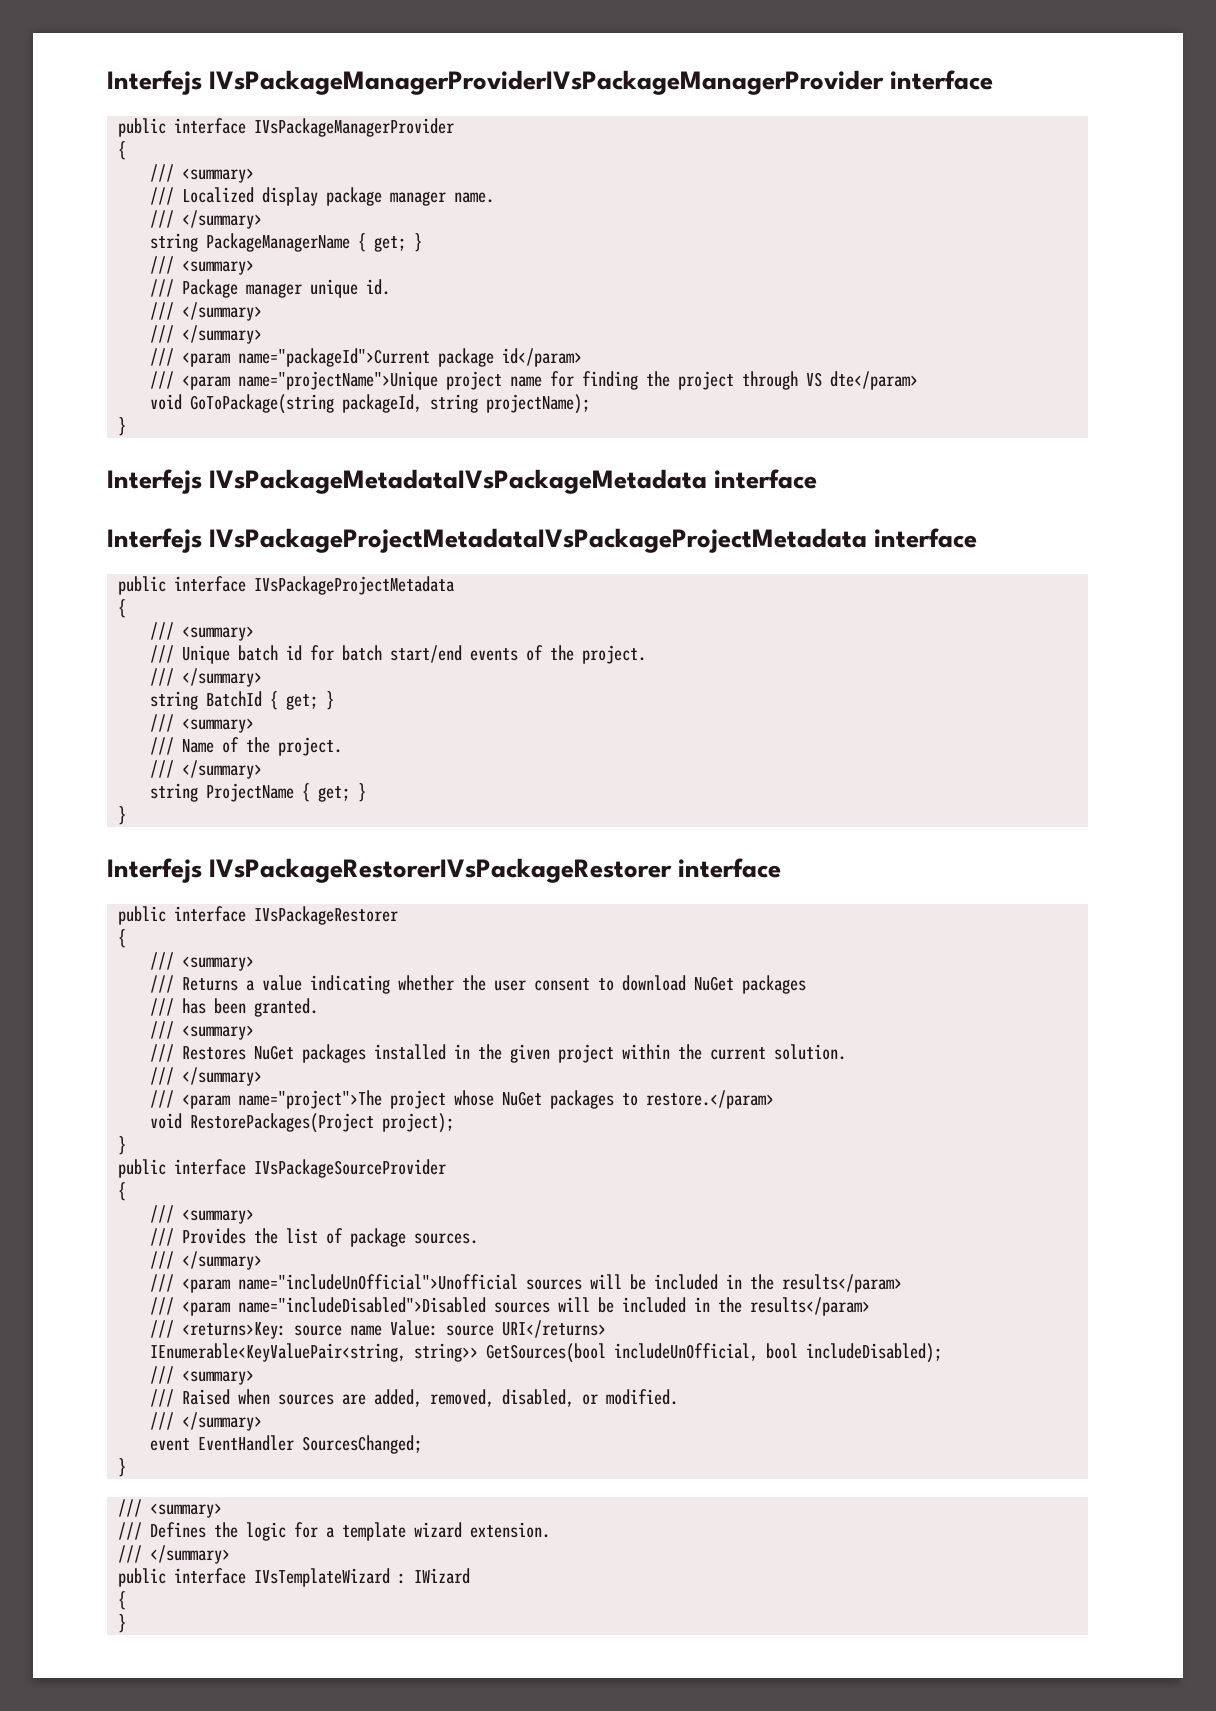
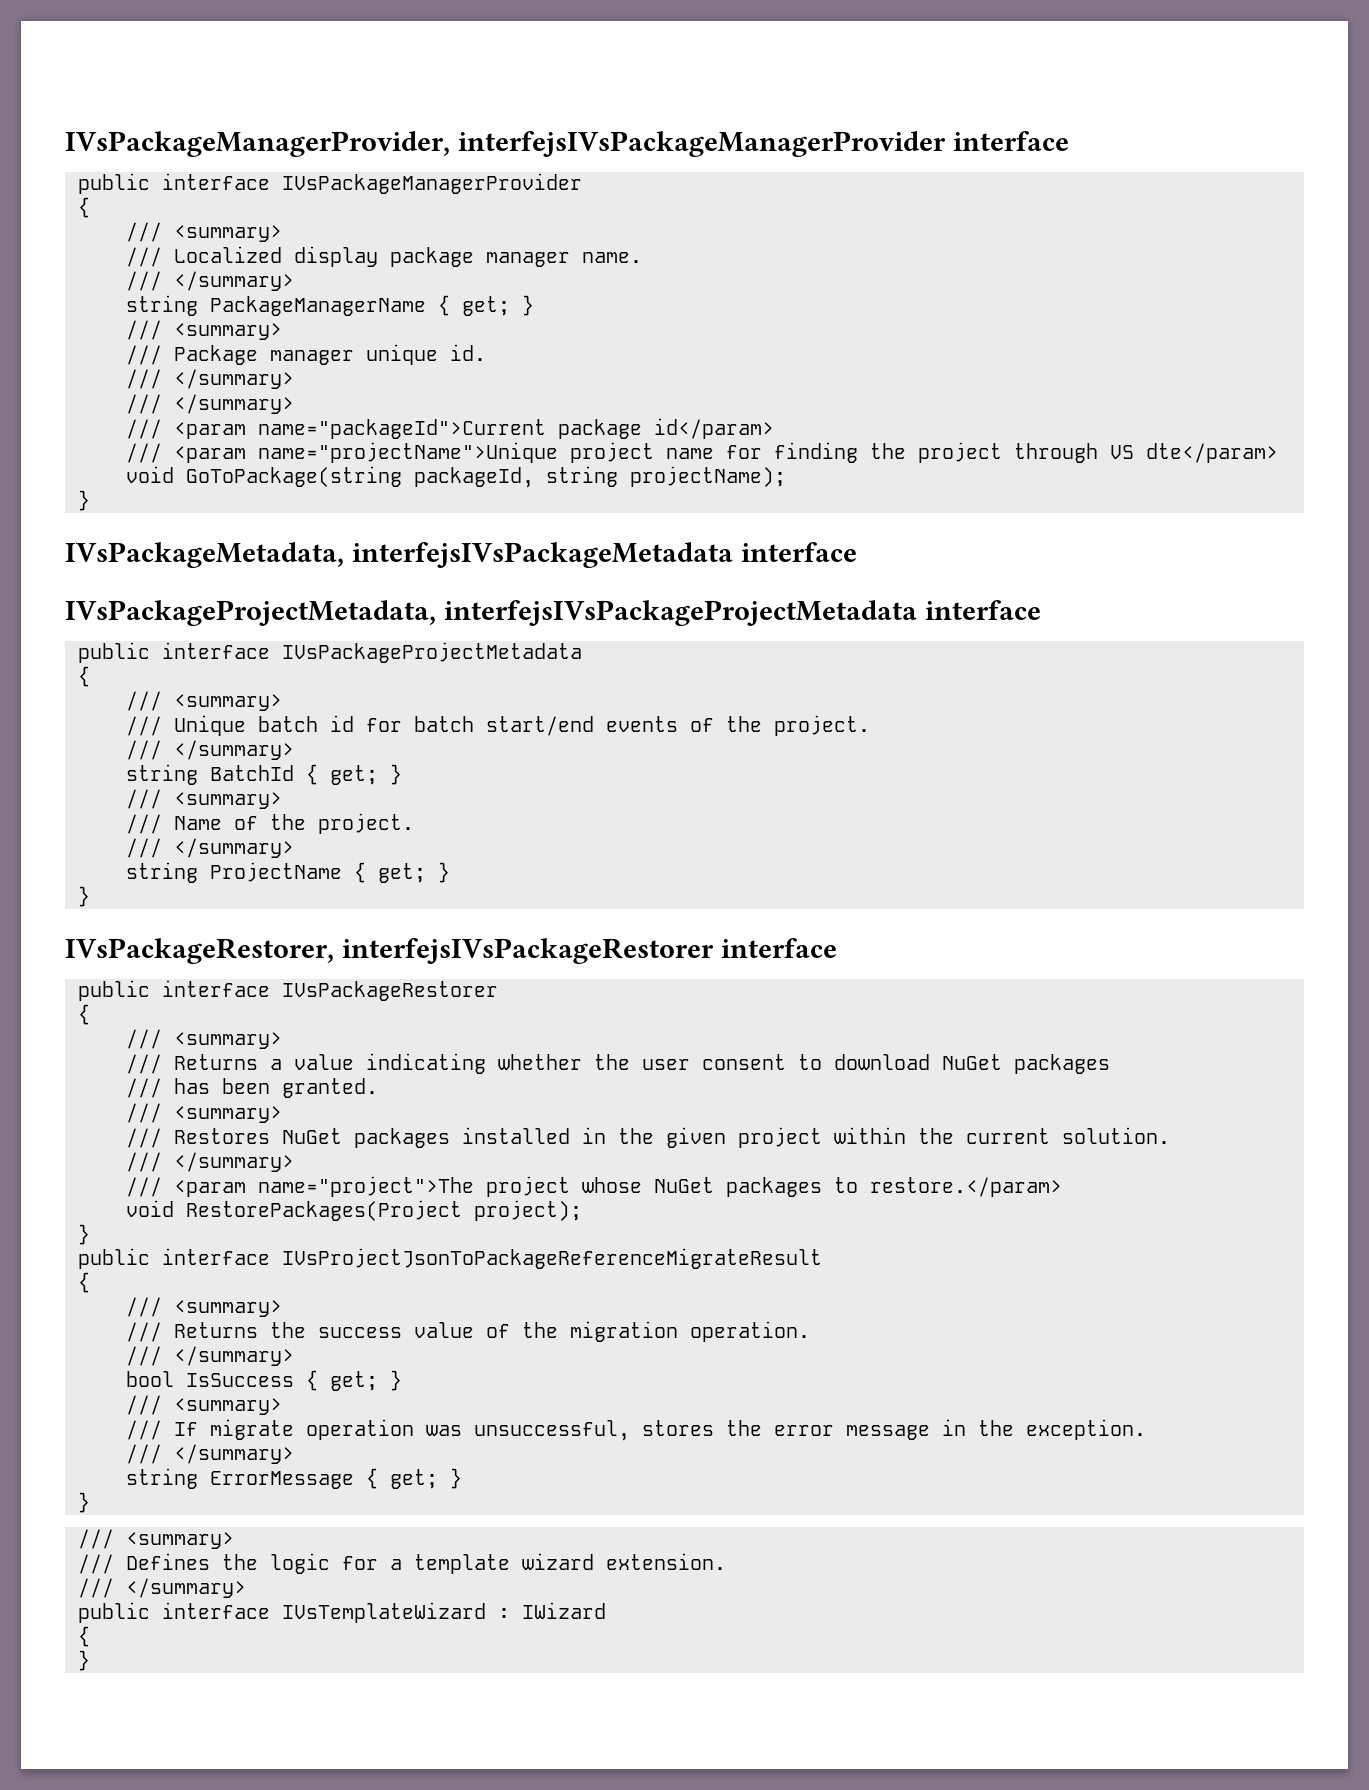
[107,70,885,95] Interfejs IVsPackageManagerProviderIVsPackageManagerProvider -> [65,131,946,157] IVsPackageManagerProvider, interfejsIVsPackageManagerProvider
[107,469,818,494] [107,528,868,553] Interfejs IVsPackageMetadataIVsPackageMetadata interface // Interfejs IVsPackageProjectMetadataIVsPackageProjectMetadata -> [65,542,857,568] [65,600,917,626] IVsPackageMetadata, interfejsIVsPackageMetadata interface // IVsPackageProjectMetadata, interfejsIVsPackageProjectMetadata
[107,858,673,883] Interfejs IVsPackageRestorerIVsPackageRestorer -> [65,938,714,964] IVsPackageRestorer, interfejsIVsPackageRestorer
[253,1159,446,1178] [117,1182,126,1201] [149,1205,254,1224] [149,1228,478,1247] [149,1251,262,1270] [149,1274,902,1293] [149,1297,870,1316] [149,1320,606,1339] [149,1343,942,1363] [149,1366,254,1385] [149,1389,678,1407] [149,1412,262,1431] [149,1435,422,1454] IVsPackageSourceProvider // { // /// <summary> // /// Provides the list of package sources. // /// </summary> // /// <param name="includeUnOfficial">Unofficial sources will be included in the results</param> // /// <param name="includeDisabled">Disabled sources will be included in the results</param> // /// <returns>Key: source name Value: source URI</returns> // IEnumerable<KeyValuePair<string, string>> GetSources(bool includeUnOfficial, bool includeDisabled); // /// <summary> // /// Raised when sources are added, removed, disabled, or modified. // /// </summary> // event EventHandler SourcesChanged; -> [281,1248,822,1269] [77,1272,90,1293] [125,1297,282,1317] [125,1321,810,1342] [125,1346,294,1366] [125,1370,402,1391] [125,1395,282,1415] [125,1419,1146,1441] [125,1444,294,1464] [125,1468,462,1489] IVsProjectJsonToPackageReferenceMigrateResult // { // /// <summary> // /// Returns the success value of the migration operation. // /// </summary> // bool IsSuccess { get; } // /// <summary> // /// If migrate operation was unsuccessful, stores the error message in the exception. // /// </summary> // string ErrorMessage { get; }

